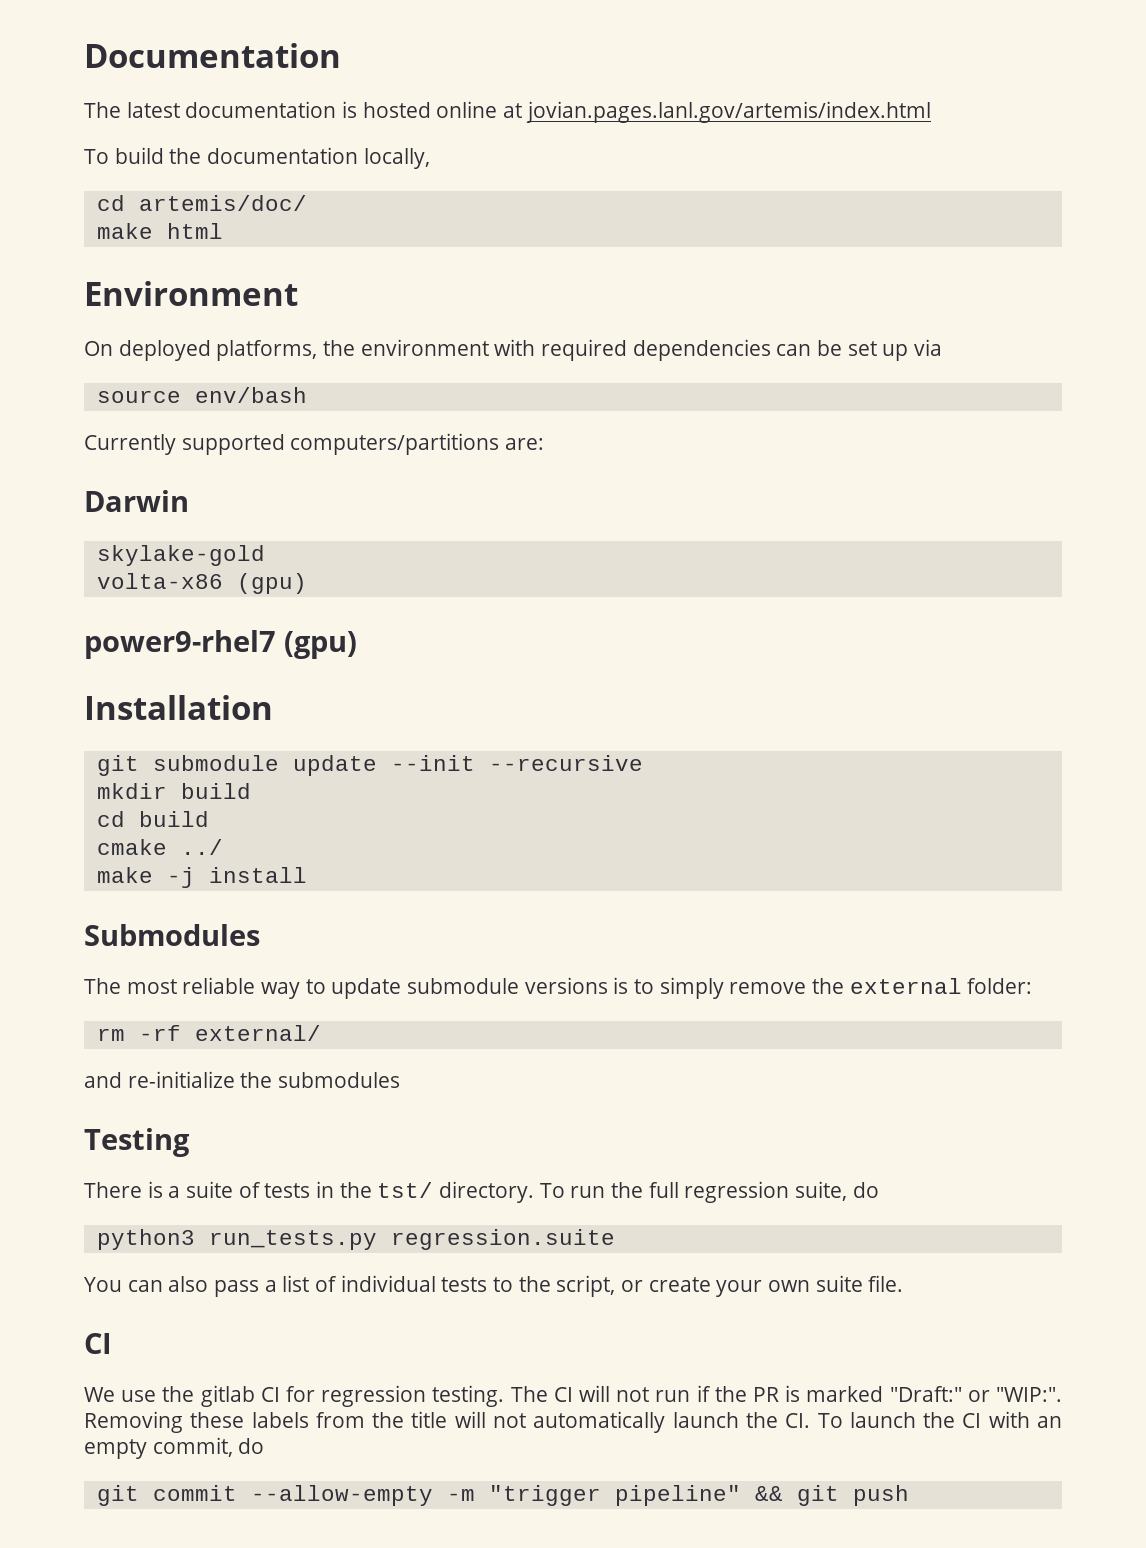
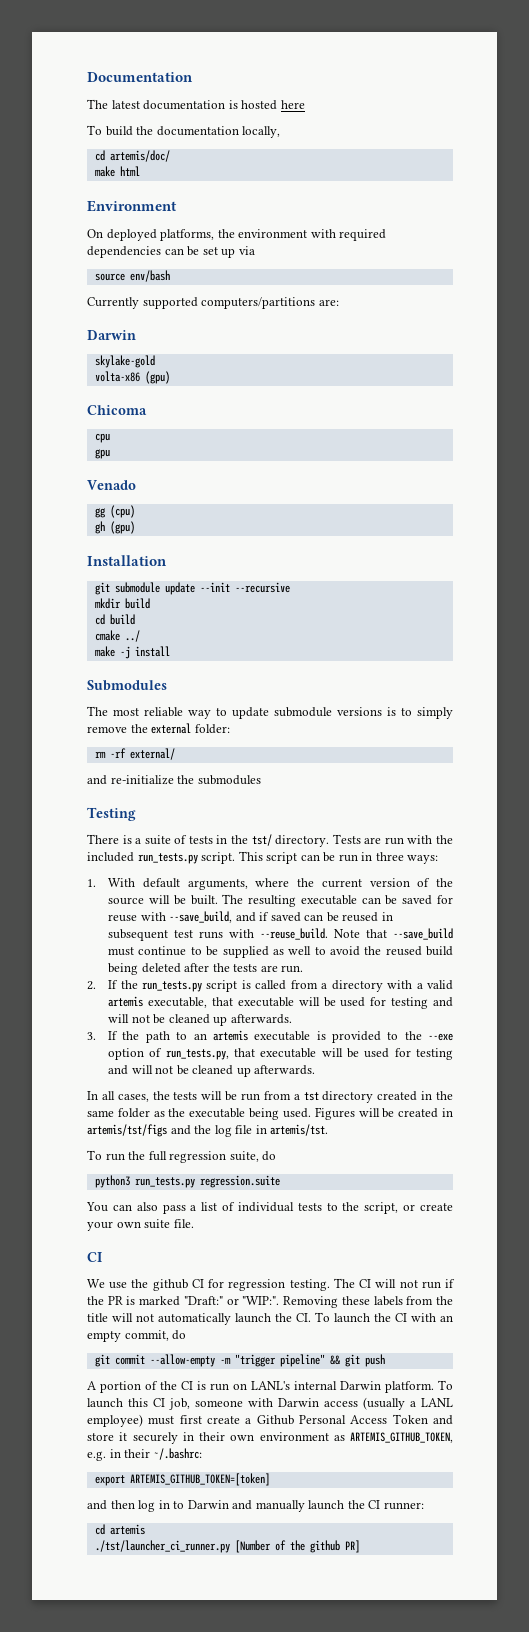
[436,101,931,123] online at jovian.pages.lanl.gov/artemis/index.html -> [280,100,305,109] here
[84,630,276,659] power9-rhel7 -> [87,405,147,415] [94,433,110,443] [94,449,110,459] [87,480,136,490] [94,505,135,518] [94,521,105,534] Chicoma // cpu // gpu // Venado // gg (cpu) // gh
(535, 1192) none -> [332,834,453,845] [87,851,439,864] [87,878,453,890] [108,894,453,907] [108,911,393,923] [108,928,453,941] [108,946,453,958] [108,963,304,975] [87,980,453,992] [108,996,454,1009] [108,1014,292,1026] [87,1030,453,1043] [108,1048,453,1060] [108,1065,316,1077] [87,1091,453,1103] [87,1107,453,1120] [87,1124,329,1137] Tests are run with the included run_tests.py script. This script can be run in three ways: // 1. With default arguments, where the current version of the source will be built. The resulting executable can be saved for reuse with --save_build, and if saved can be reused in subsequent test runs with --reuse_build. Note that --save_build must continue to be supplied as well to avoid the reused build being deleted after the tests are run. // 2. If the run_tests.py script is called from a directory with a valid artemis executable, that executable will be used for testing and will not be cleaned up afterwards. // 3. If the path to an artemis executable is provided to the --exe option of run_tests.py, that executable will be used for testing and will not be cleaned up afterwards. // In all cases, the tests will be run from a tst directory created in the same folder as the executable being used. Figures will be created in artemis/tst/figs and the log file in artemis/tst. //
[200,1385,255,1407] gitlab -> [152,1279,188,1291] github
(909, 1495) none -> [87,1380,453,1393] [87,1397,453,1410] [87,1414,453,1427] [87,1432,453,1444] [87,1448,202,1461] [94,1473,270,1486] [87,1500,424,1512] [94,1524,145,1535] [94,1540,360,1553] // A portion of the CI is run on LANL's internal Darwin platform. To launch this CI job, someone with Darwin access (usually a LANL employee) must first create a Github Personal Access Token and store it securely in their own environment as ARTEMIS_GITHUB_TOKEN, e.g. in their ~/.bashrc: // export ARTEMIS_GITHUB_TOKEN=[token] // and then log in to Darwin and manually launch the CI runner: // cd artemis // ./tst/launcher_ci_runner.py [Number of the github PR]

